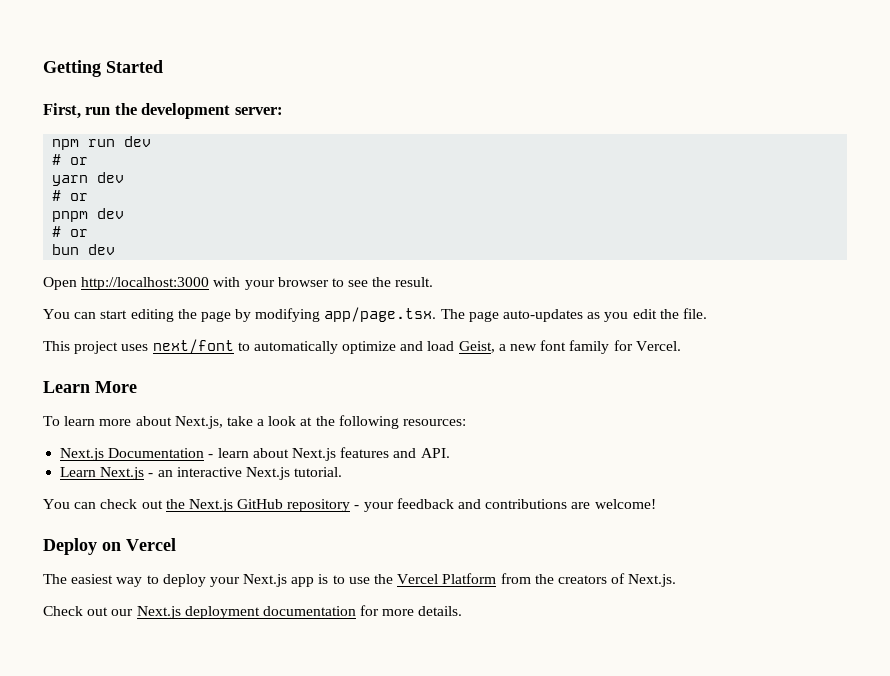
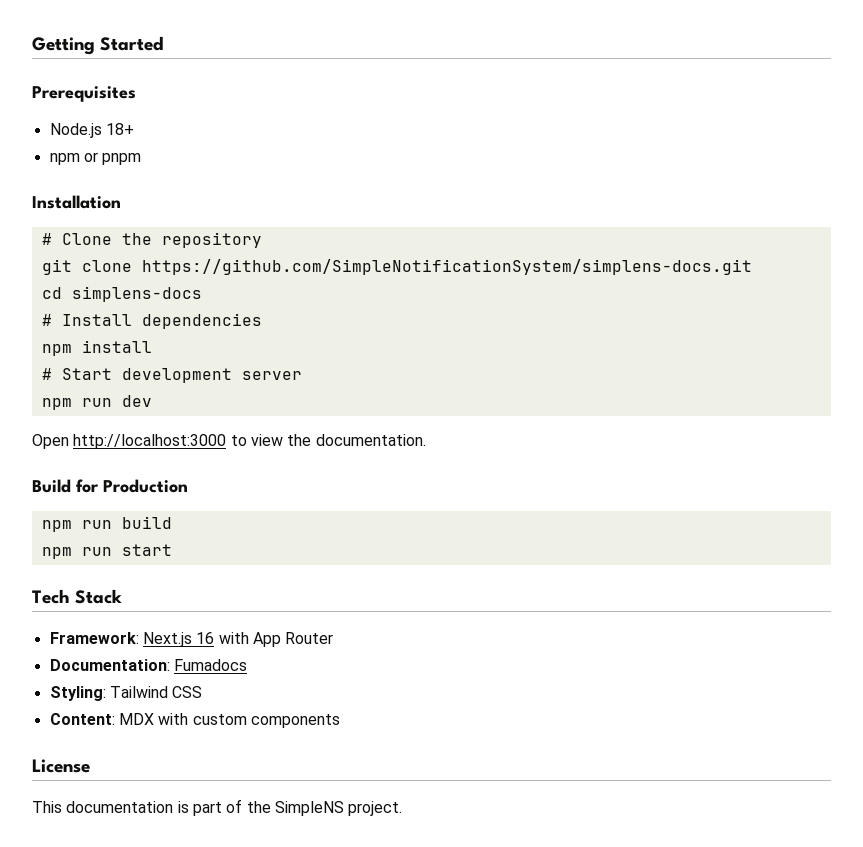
[43,103,283,119] [52,136,152,150] [52,154,89,165] [52,172,125,186] [52,190,89,201] [52,208,125,222] [52,226,89,237] [52,244,116,255] [43,277,434,290] [43,307,707,322] [43,339,681,354] [43,381,137,393] [43,415,467,429] [60,447,450,461] [60,467,343,480] [43,498,656,512] [43,538,176,555] [43,573,677,587] [43,605,463,619] First, run the development server: // npm run dev // # or // yarn dev // # or // pnpm dev // # or // bun dev // Open http://localhost:3000 with your browser to see the result. // You can start editing the page by modifying app/page.tsx. The page auto-updates as you edit the file. // This project uses next/font to automatically optimize and load Geist, a new font family for Vercel. // Learn More // To learn more about Next.js, take a look at the following resources: // Next.js Documentation - learn about Next.js features and API. // Learn Next.js - an interactive Next.js tutorial. // You can check out the Next.js GitHub repository - your feedback and contributions are welcome! // Deploy on Vercel // The easiest way to deploy your Next.js app is to use the Vercel Platform from the creators of Next.js. // Check out our Next.js deployment documentation for more details. -> [32,86,136,102] [49,123,134,138] [49,152,142,165] [32,195,121,209] [41,232,262,248] [41,259,752,275] [41,286,202,302] [41,313,262,329] [41,340,152,356] [41,368,302,383] [41,395,152,410] [32,434,426,449] [32,479,188,493] [41,516,172,532] [41,544,172,559] [32,589,123,604] [49,632,334,647] [49,659,247,671] [49,686,203,701] [49,713,340,728] [32,759,90,773] [32,799,403,816] Prerequisites // Node.js 18+ // npm or pnpm // Installation // # Clone the repository // git clone https://github.com/SimpleNotificationSystem/simplens-docs.git // cd simplens-docs // # Install dependencies // npm install // # Start development server // npm run dev // Open http://localhost:3000 to view the documentation. // Build for Production // npm run build // npm run start // Tech Stack // Framework: Next.js 16 with App Router // Documentation: Fumadocs // Styling: Tailwind CSS // Content: MDX with custom components // License // This documentation is part of the SimpleNS project.

